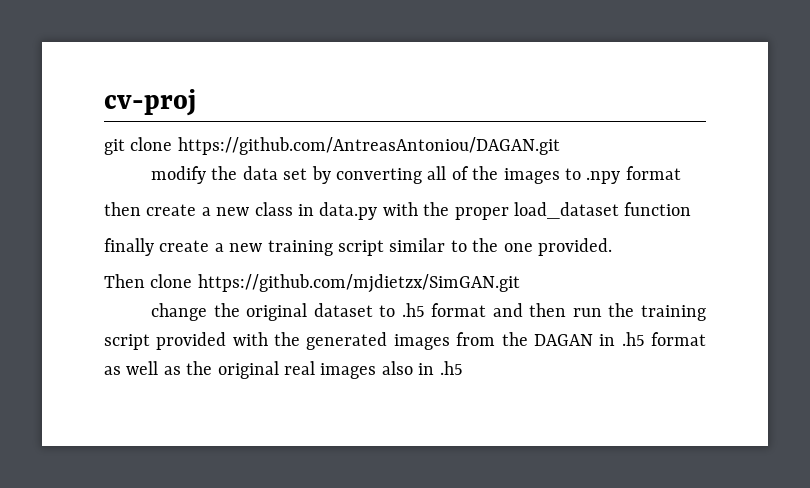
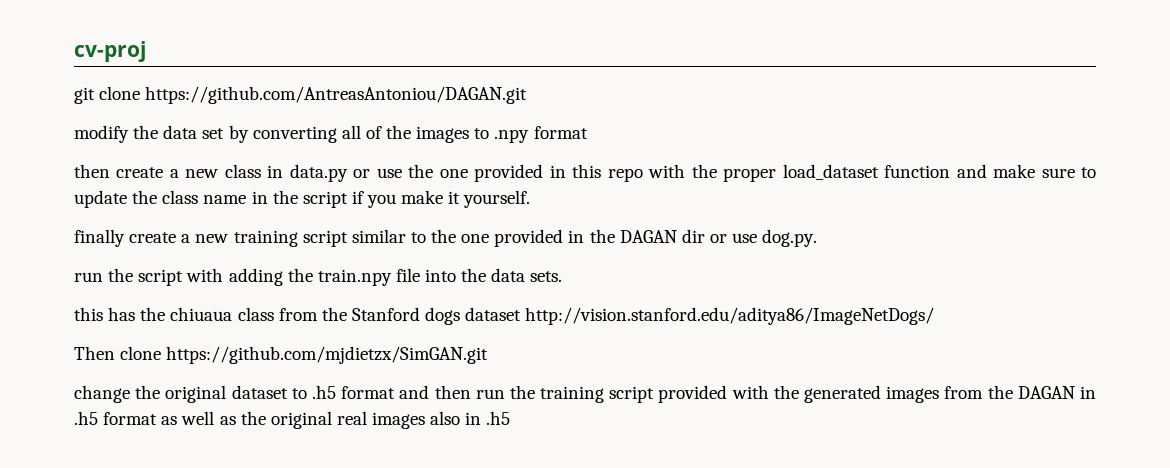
(378, 211) none -> [353,164,643,182] or use the one provided in this repo
(692, 209) none -> [956,164,1096,178] [74,190,531,208] and make sure to update the class name in the script if you make it yourself.
[537,238,612,256] provided. -> [494,229,818,247] [74,268,563,286] [74,307,935,325] provided in the DAGAN dir or use dog.py. // run the script with adding the train.npy file into the data sets. // this has the chiuaua class from the Stanford dogs dataset http://vision.stanford.edu/aditya86/ImageNetDogs/

